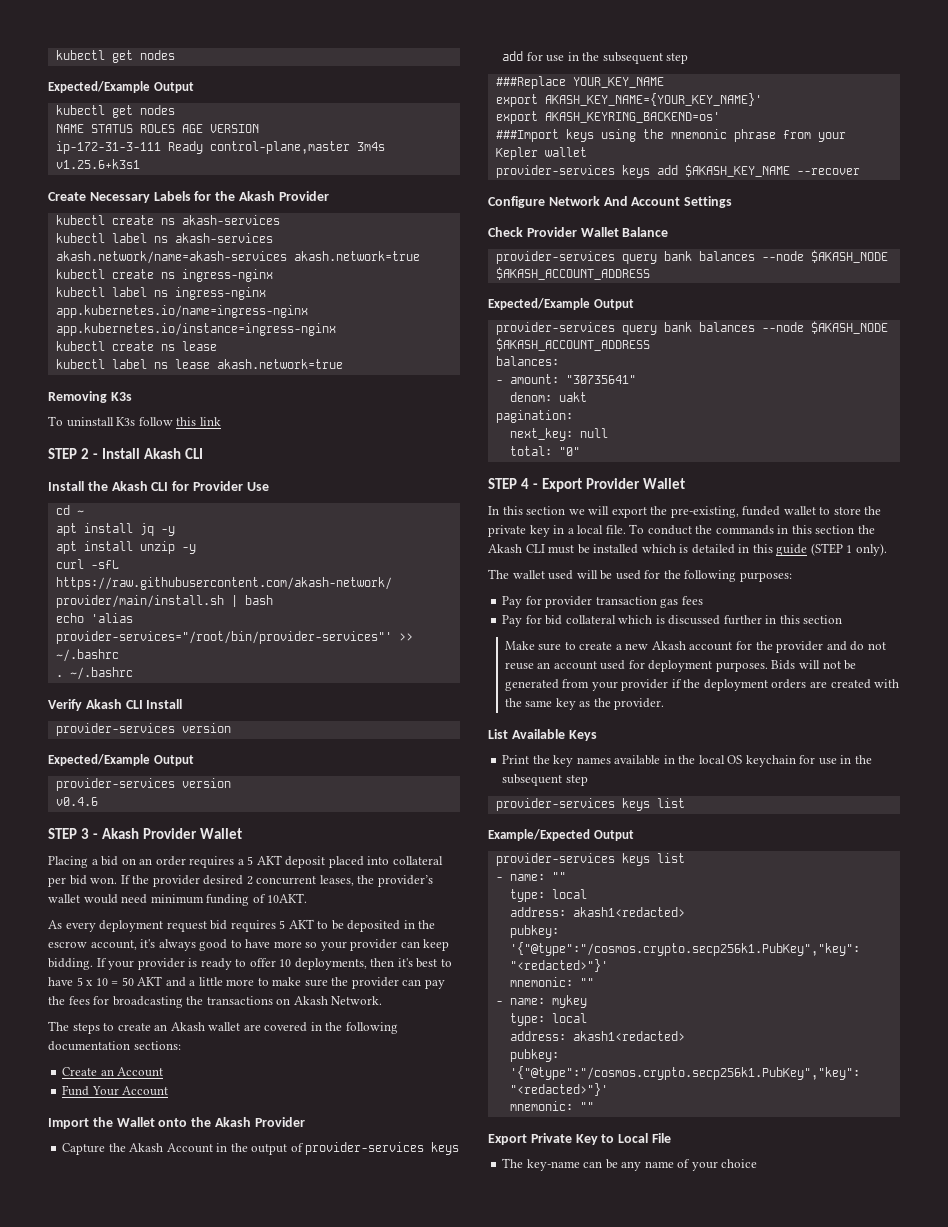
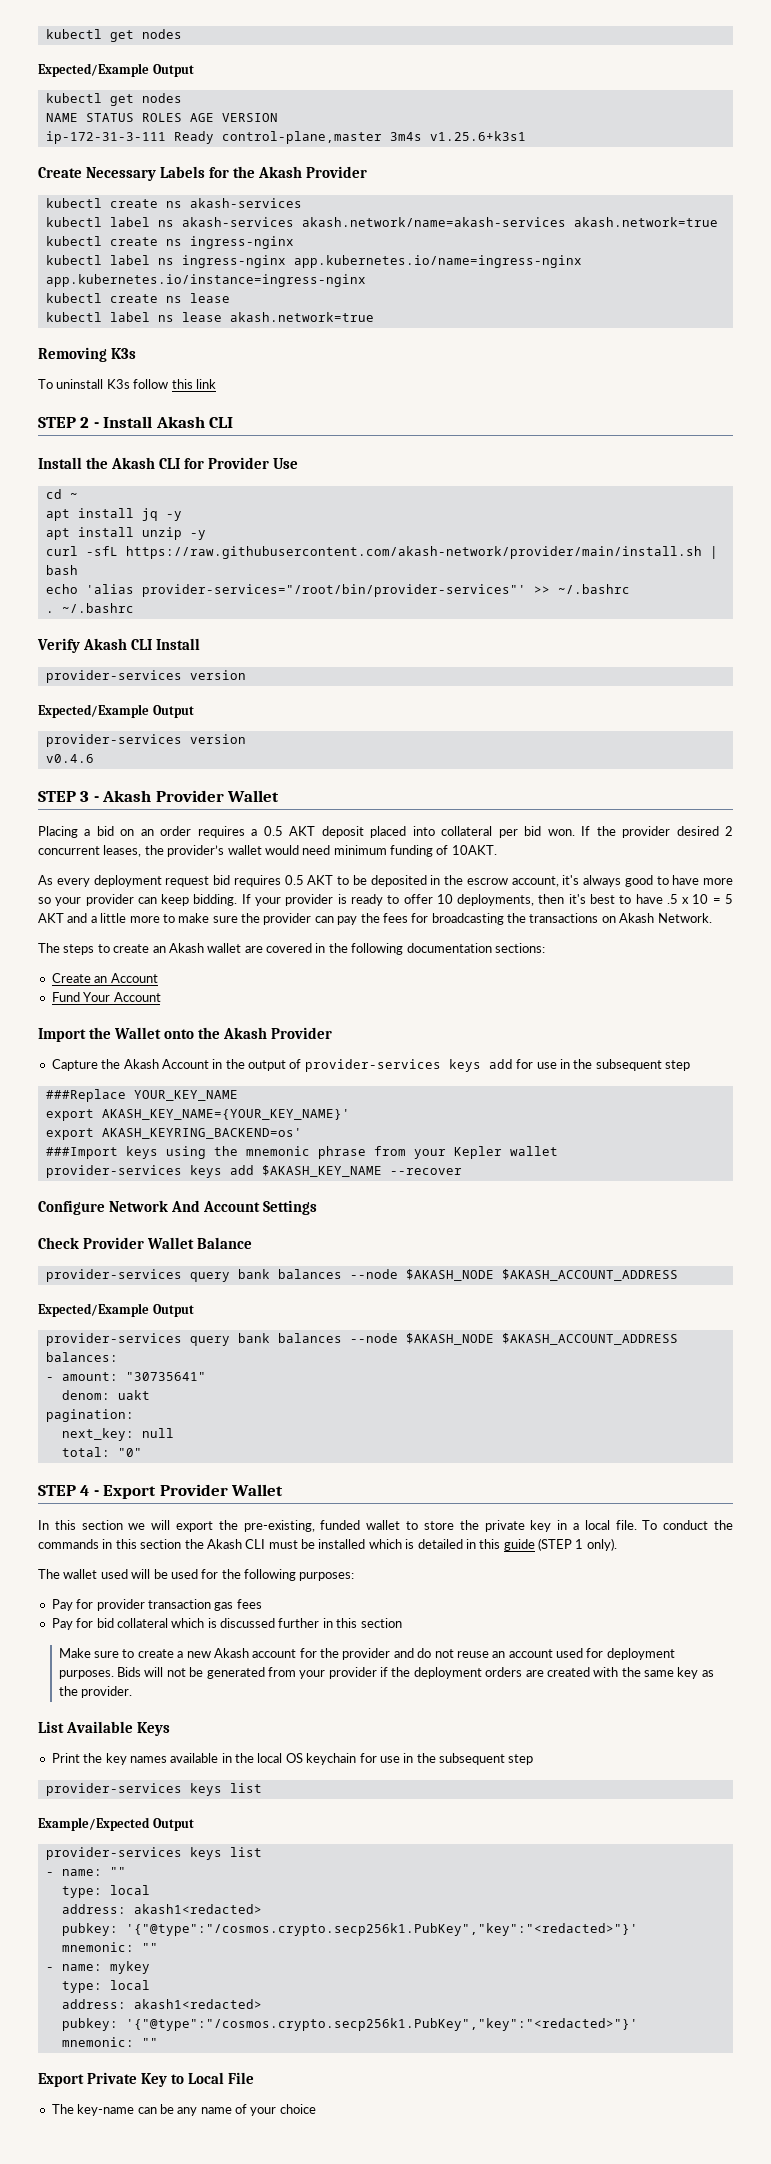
[247,856,254,865] 5 -> [263,826,283,836] 0.5
[279,920,286,929] 5 -> [284,875,304,885] 0.5
[76,977,83,986] 5 -> [666,894,678,904] .5
[121,977,134,986] 50 -> [724,894,733,904] 5

